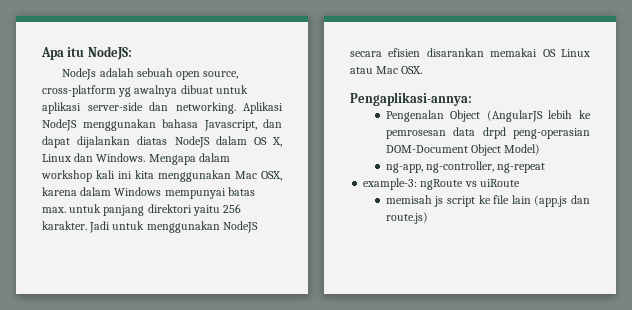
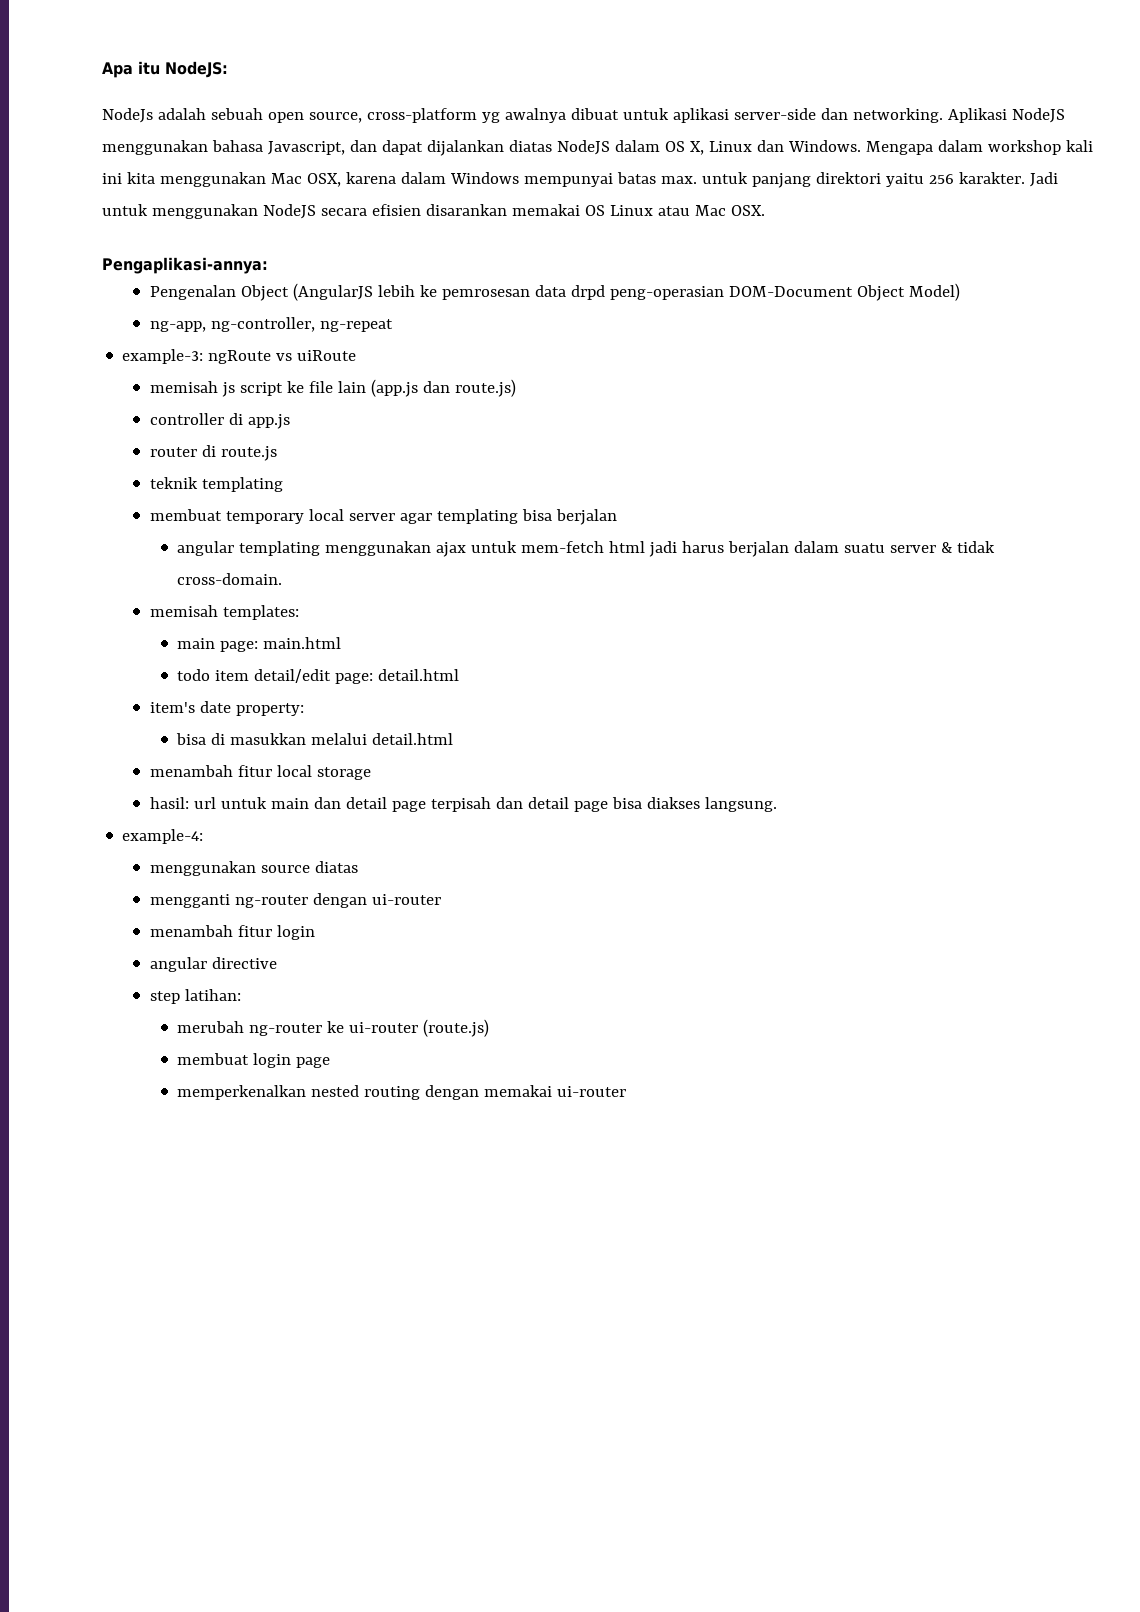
(428, 218) none -> [149,413,290,429] [149,445,277,461] [149,477,283,492] [149,509,617,525] [177,541,996,557] [177,573,283,585] [149,605,299,620] [177,637,342,652] [177,669,460,684] [149,701,304,716] [176,733,454,745] [149,765,371,780] [149,797,777,812] [122,829,204,844] [149,861,358,876] [149,893,441,908] [149,925,315,940] [149,957,277,972] [149,989,241,1004] [177,1019,490,1037] [177,1053,331,1068] [177,1085,627,1100] // controller di app.js // router di route.js // teknik templating // membuat temporary local server agar templating bisa berjalan // angular templating menggunakan ajax untuk mem-fetch html jadi harus berjalan dalam suatu server & tidak cross-domain. // memisah templates: // main page: main.html // todo item detail/edit page: detail.html // item's date property: // bisa di masukkan melalui detail.html // menambah fitur local storage // hasil: url untuk main dan detail page terpisah dan detail page bisa diakses langsung. // example-4: // menggunakan source diatas // mengganti ng-router dengan ui-router // menambah fitur login // angular directive // step latihan: // merubah ng-router ke ui-router (route.js) // membuat login page // memperkenalkan nested routing dengan memakai ui-router

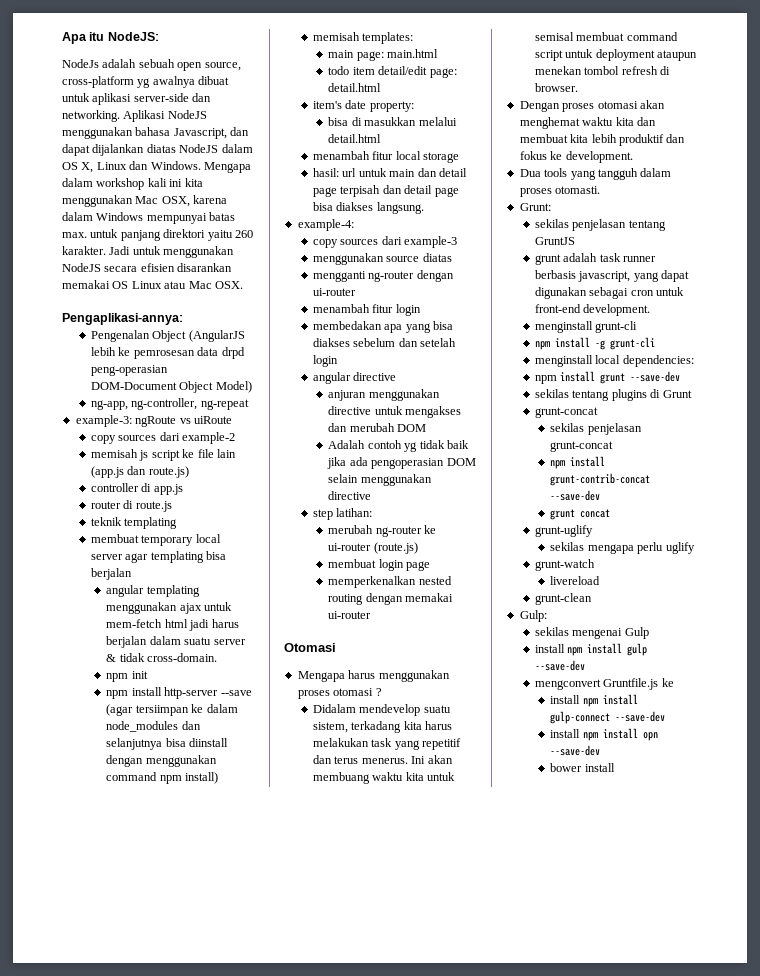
[928,174,954,184] 256 -> [234,230,253,238] 260
(357, 355) none -> [91,432,236,444] // copy sources dari example-2
(283, 579) none -> [106,671,148,682] [106,687,252,699] [106,704,238,716] [106,721,201,732] [106,738,229,750] [106,755,217,767] [106,772,219,784] // npm init // npm install http-server --save (agar tersiimpan ke dalam node_modules dan selanjutnya bisa diinstall dengan menggunakan command npm install)
(204, 836) none -> [313,236,458,248] // copy sources dari example-3
[149,957,207,972] angular -> [313,321,454,333] [313,338,457,347] [313,355,339,367] [313,372,397,384] [328,389,440,401] [328,406,462,418] [328,423,427,432] [328,440,469,452] [327,457,476,469] [328,474,432,486] membedakan apa yang bisa diakses sebelum dan setelah login // angular directive // anjuran menggunakan directive untuk mengakses dan merubah DOM // Adalah contoh yg tidak baik jika ada pengoperasian DOM selain menggunakan
(627, 1091) none -> [284,643,336,652] [297,670,450,682] [297,688,382,699] [313,704,451,716] [313,721,453,733] [313,738,462,750] [313,755,453,764] [313,772,456,784] [535,32,678,41] [535,49,698,61] [535,66,671,75] [535,83,579,92] [519,100,665,112] [519,117,656,129] [519,134,686,146] [519,151,633,163] [519,168,672,180] [519,186,601,197] [519,203,551,211] [535,219,666,231] [535,237,576,245] [535,253,657,265] [535,270,690,282] [535,287,685,299] [535,304,651,316] [535,321,638,333] [535,337,656,350] [535,355,694,367] [535,371,681,384] [535,389,692,401] [535,407,599,418] [550,423,642,435] [550,441,614,452] [550,456,606,469] [550,473,651,486] [550,490,601,501] [550,509,611,520] [535,525,594,537] [550,542,695,554] [535,559,596,571] [550,576,601,585] [535,593,593,605] [519,610,547,622] [535,627,649,639] [535,643,648,656] [535,660,586,671] [535,678,674,690] [550,694,638,707] [550,711,666,724] [550,728,658,741] [550,745,601,756] [550,763,615,772] // Otomasi // Mengapa harus menggunakan proses otomasi ? // Didalam mendevelop suatu sistem, terkadang kita harus melakukan task yang repetitif dan terus menerus. Ini akan membuang waktu kita untuk semisal membuat command script untuk deployment ataupun menekan tombol refresh di browser. // Dengan proses otomasi akan menghemat waktu kita dan membuat kita lebih produktif dan fokus ke development. // Dua tools yang tangguh dalam proses otomasti. // Grunt: // sekilas penjelasan tentang GruntJS // grunt adalah task runner berbasis javascript, yang dapat digunakan sebagai cron untuk front-end development. // menginstall grunt-cli // npm install -g grunt-cli // menginstall local dependencies: // npm install grunt --save-dev // sekilas tentang plugins di Grunt // grunt-concat // sekilas penjelasan grunt-concat // npm install grunt-contrib-concat --save-dev // grunt concat // grunt-uglify // sekilas mengapa perlu uglify // grunt-watch // livereload // grunt-clean // Gulp: // sekilas mengenai Gulp // install npm install gulp --save-dev // mengconvert Gruntfile.js ke // install npm install gulp-connect --save-dev // install npm install opn --save-dev // bower install

